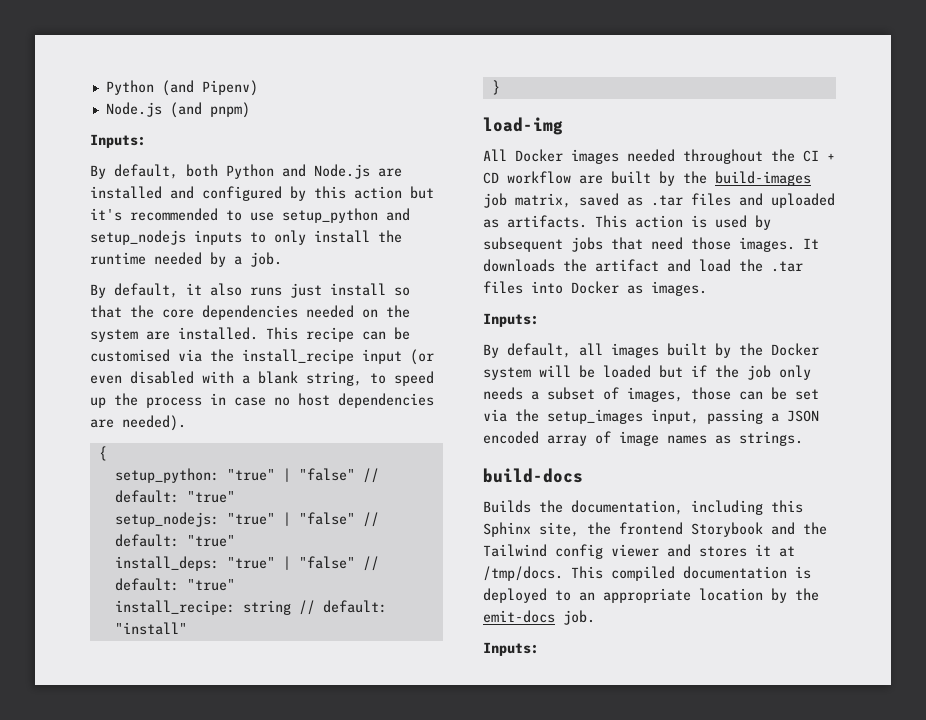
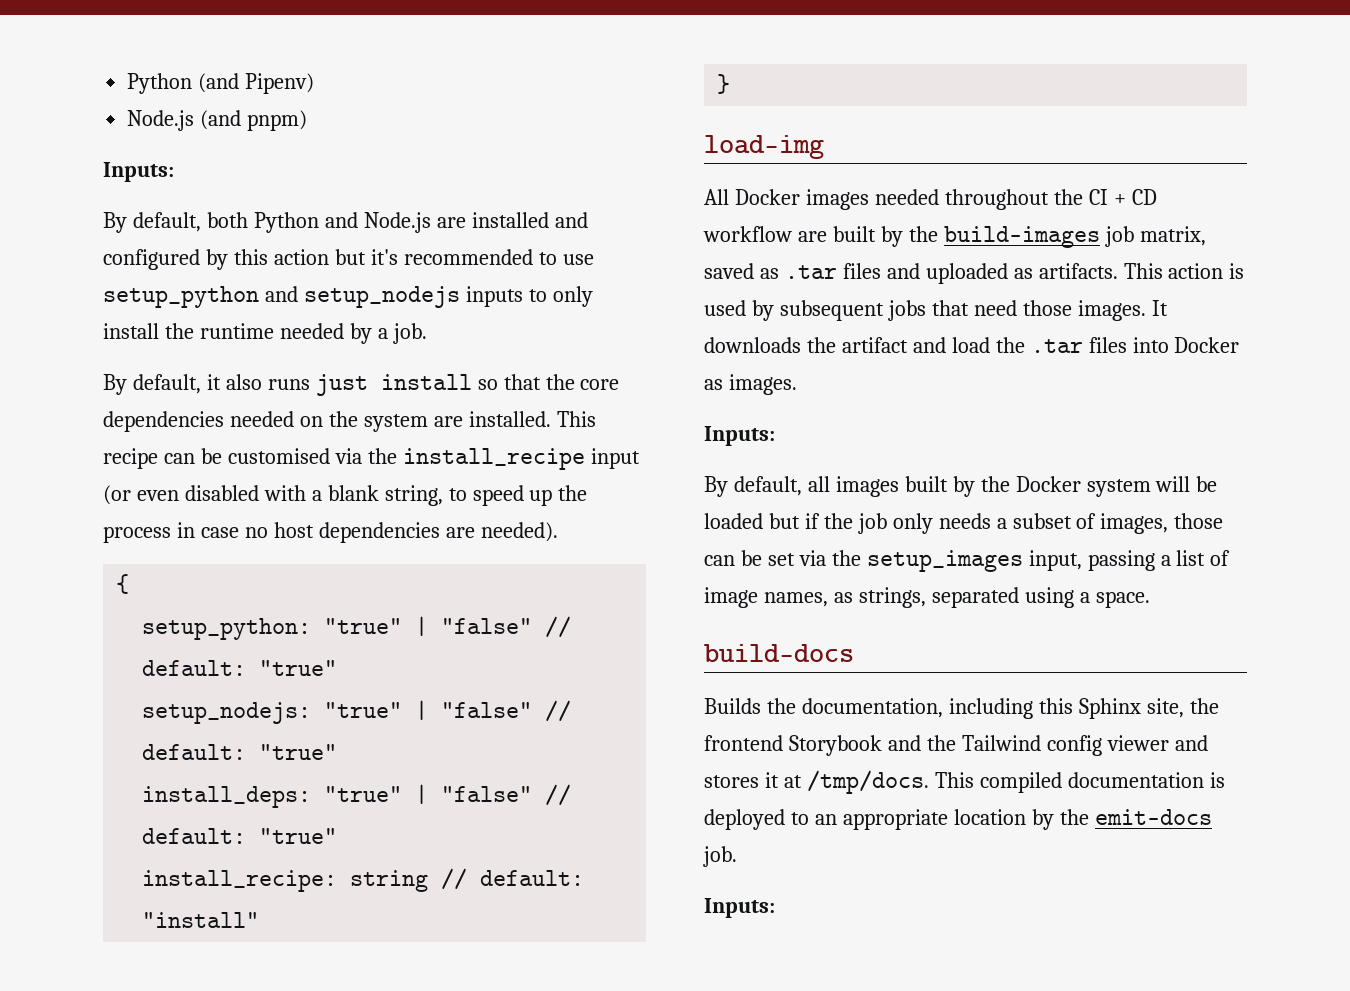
[787,410,819,422] [483,431,803,446] JSON encoded array of image names as strings. -> [1176,550,1231,566] [704,587,1150,608] list of image names, as strings, separated using a space.

